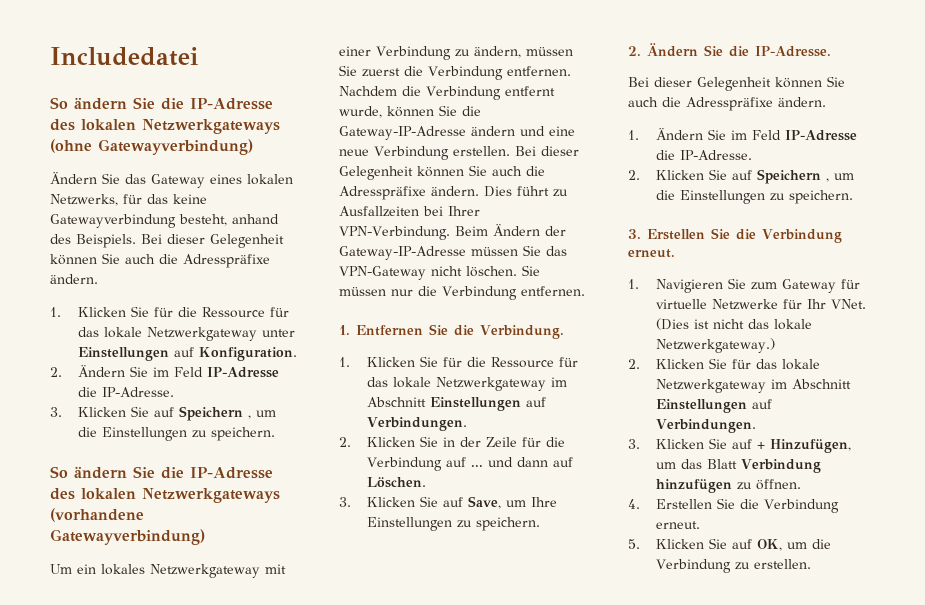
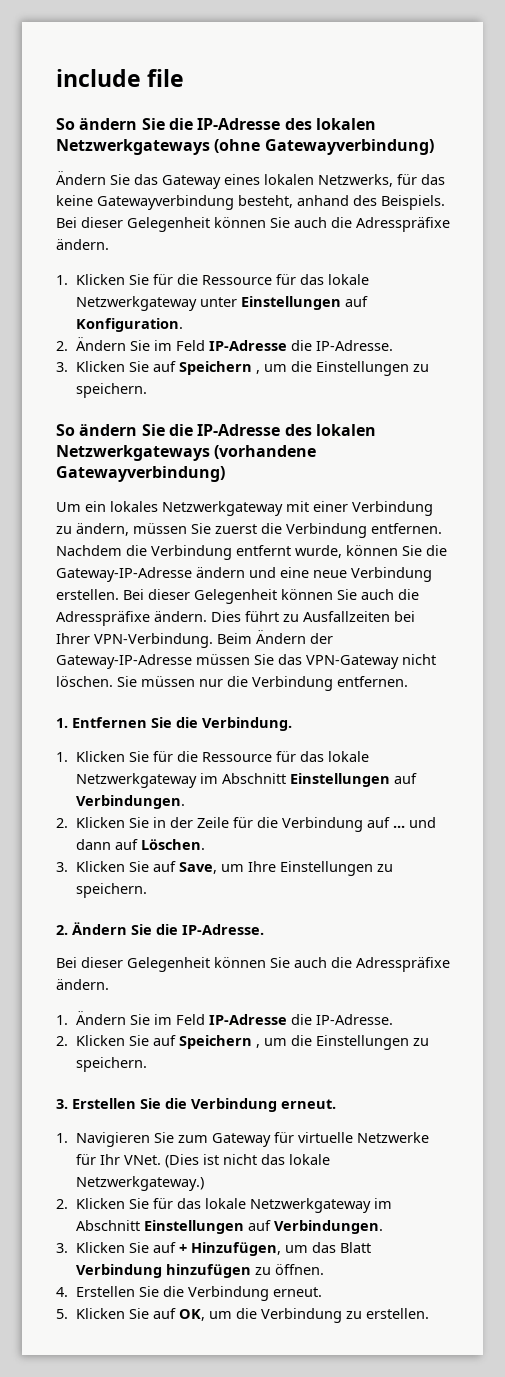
[50,47,198,66] Includedatei -> [56,69,185,87] include file

